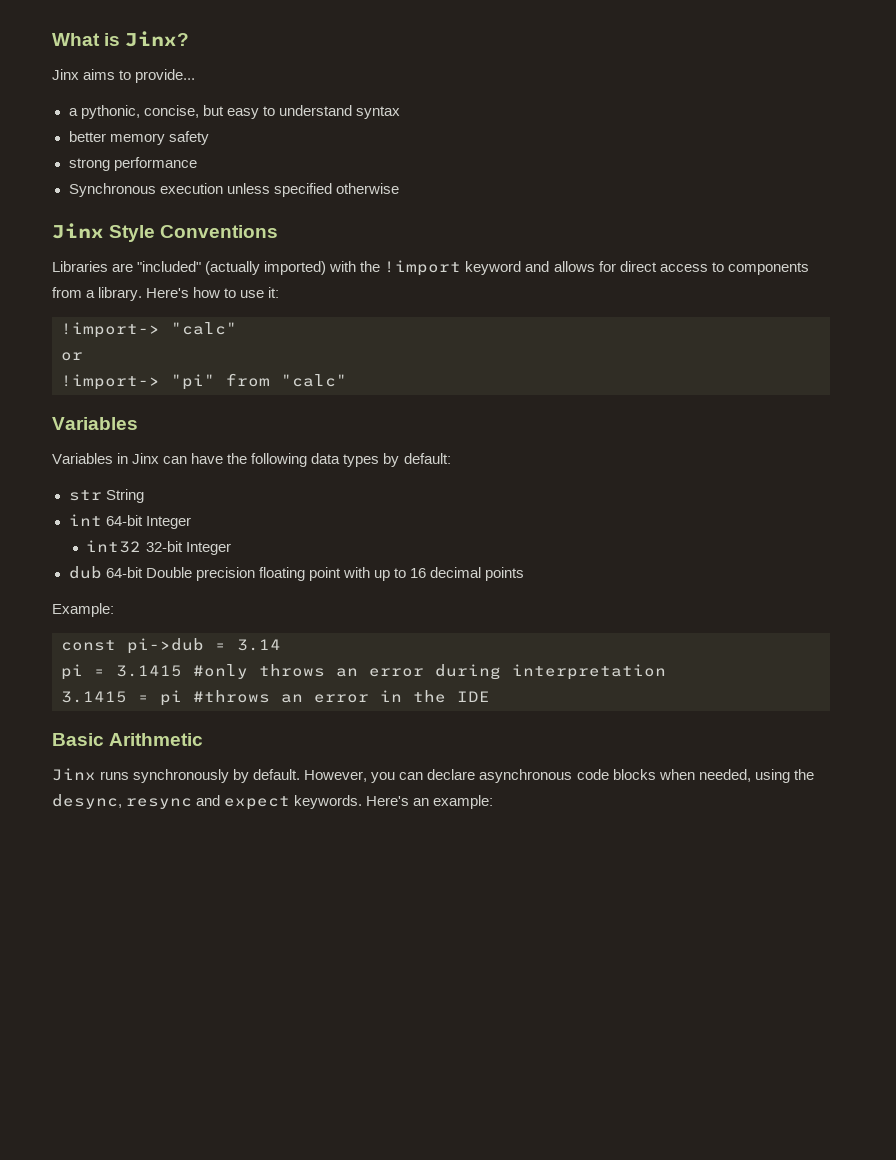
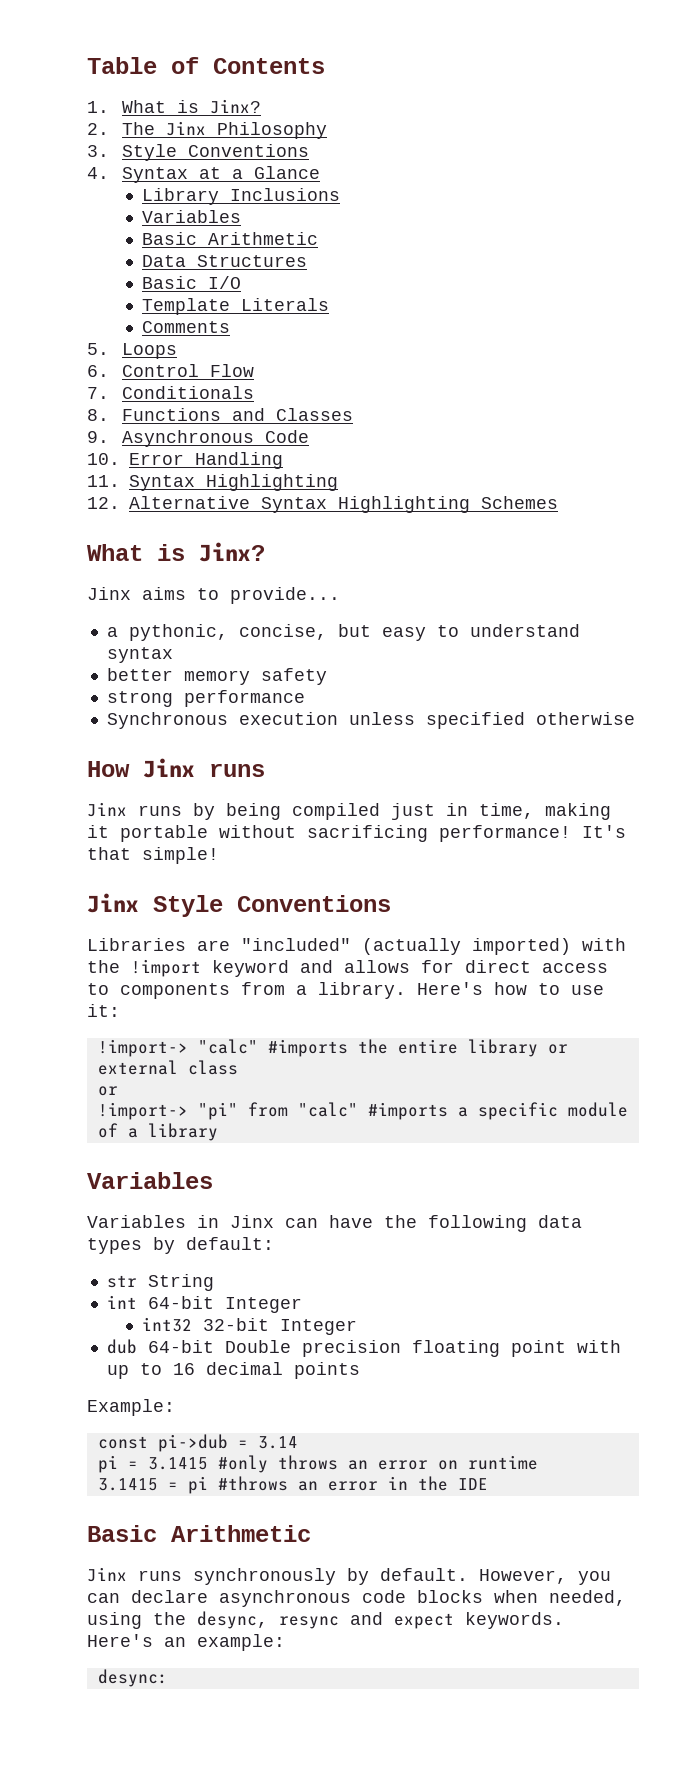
(52, 39) none -> [87,57,325,74] [87,99,262,114] [87,121,328,139] [87,144,310,161] [87,166,321,183] [142,188,341,205] [142,210,242,223] [142,232,319,245] [142,255,308,267] [142,276,242,289] [142,298,330,315] [142,321,231,333] [87,343,178,359] [87,364,255,377] [87,386,255,399] [87,408,354,421] [87,430,310,447] [87,452,283,469] [87,474,338,491] [87,496,558,513] Table of Contents // 1. What is Jinx? // 2. The Jinx Philosophy // 3. Style Conventions // 4. Syntax at a Glance // Library Inclusions // Variables // Basic Arithmetic // Data Structures // Basic I/O // Template Literals // Comments // 5. Loops // 6. Control Flow // 7. Conditionals // 8. Functions and Classes // 9. Asynchronous Code // 10. Error Handling // 11. Syntax Highlighting // 12. Alternative Syntax Highlighting Schemes //
(399, 188) none -> [87,758,265,778] [87,802,611,820] [87,825,626,842] [87,847,219,864] // How Jinx runs // Jinx runs by being compiled just in time, making it portable without sacrificing performance! It's that simple!
(237, 328) none -> [267,1039,568,1057] [97,1060,238,1075] #imports the entire library or external class
(347, 380) none -> [367,1102,628,1120] [97,1123,218,1141] #imports a specific module of a library
[435,664,666,680] during interpretation -> [437,1455,538,1470] on runtime
(494, 802) none -> [97,1669,168,1687] // desync:

